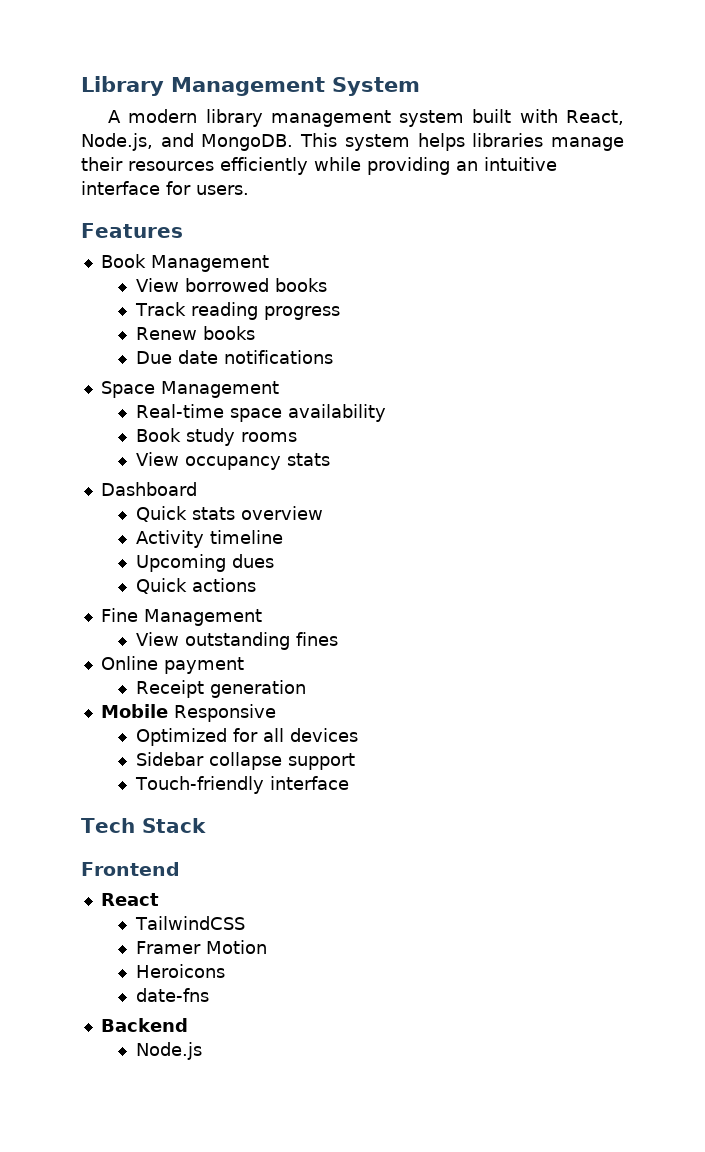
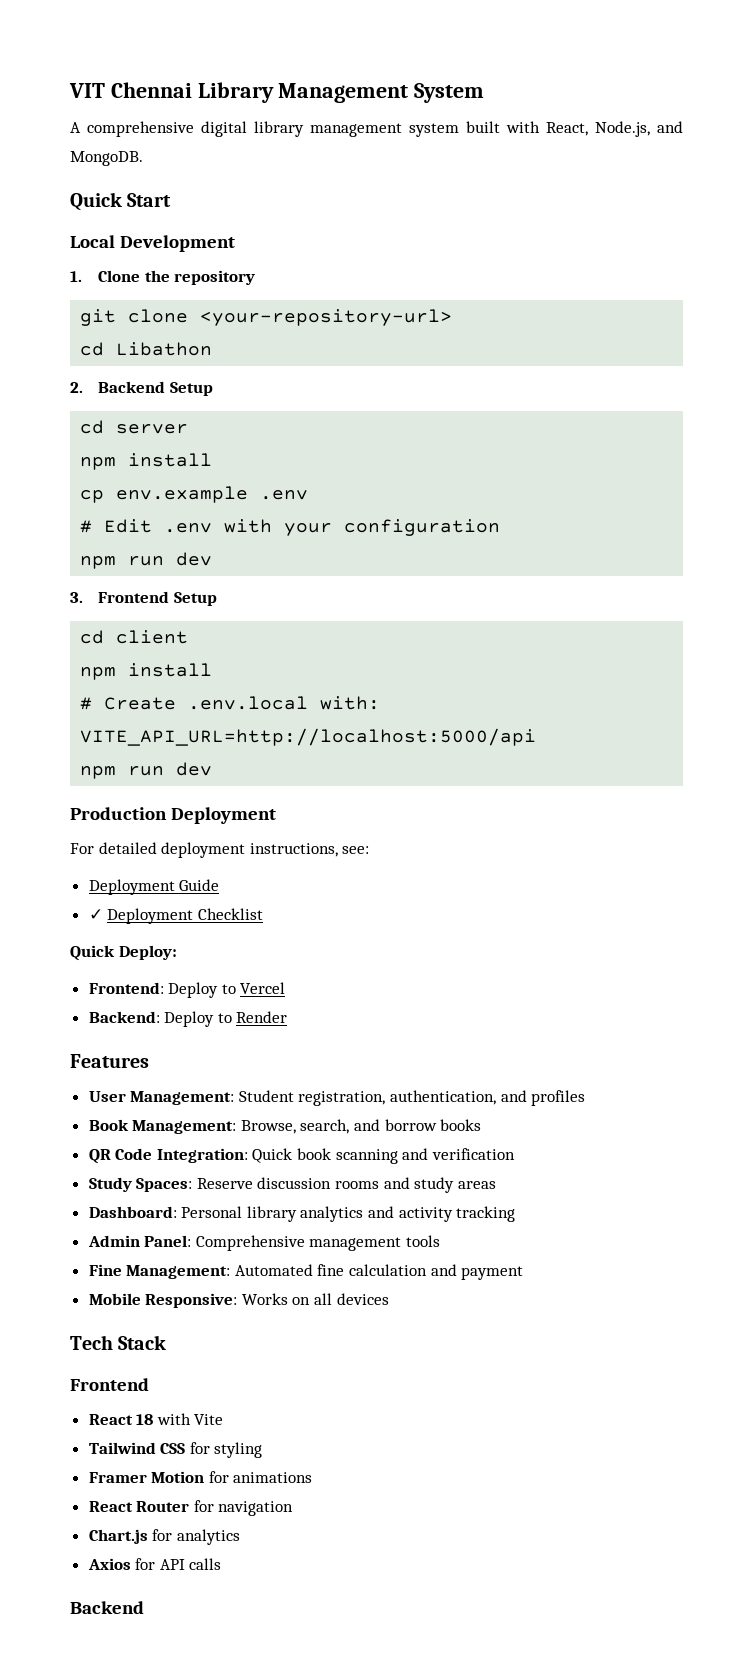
(81, 86) none -> [69,82,192,98] VIT Chennai
[128,109,198,123] modern -> [87,121,247,137] comprehensive digital
[300,133,624,151] [81,157,557,175] [81,181,249,195] [81,223,183,238] [100,254,269,272] [135,278,327,292] [134,302,340,320] [135,326,255,340] [135,350,333,364] [100,381,279,398] [135,404,386,422] [135,428,297,446] [135,452,330,470] [100,482,197,496] [135,506,323,522] [135,530,283,548] [135,554,274,572] [135,578,256,594] [100,608,262,626] [135,632,338,650] [100,656,158,670] This system helps libraries manage their resources efficiently while providing an intuitive interface for users. // Features // Book Management // View borrowed books // Track reading progress // Renew books // Due date notifications // Space Management // Real-time space availability // Book study rooms // View occupancy stats // Dashboard // Quick stats overview // Activity timeline // Upcoming dues // Quick actions // Fine Management // View outstanding fines // Online -> [70,192,172,211] [70,235,235,252] [70,270,256,285] [80,309,453,326] [80,342,213,356] [70,381,213,396] [80,420,189,434] [80,453,213,470] [80,486,309,503] [80,519,501,536] [80,552,213,569] [70,591,217,606] [80,630,189,644] [80,663,213,680] [80,696,381,710] [80,728,537,746] [80,762,213,779] [70,807,276,824] [70,842,370,858] [88,879,220,895] [88,908,263,924] [70,945,177,961] [88,982,286,998] [88,1011,288,1027] [70,1054,149,1068] [88,1090,586,1106] [88,1119,482,1134] [88,1148,515,1164] [88,1177,496,1193] [88,1206,516,1222] [87,1235,441,1251] [88,1264,457,1279] // Quick Start // Local Development // 1. Clone the repository // git clone <your-repository-url> // cd Libathon // 2. Backend Setup // cd server // npm install // cp env.example .env // # Edit .env with your configuration // npm run dev // 3. Frontend Setup // cd client // npm install // # Create .env.local with: VITE_API_URL=http://localhost:5000/api // npm run dev // Production Deployment // For detailed deployment instructions, see: // Deployment Guide // ✓ Deployment Checklist // Quick Deploy: // Frontend: Deploy to Vercel // Backend: Deploy to Render // Features // User Management: Student registration, authentication, and profiles // Book Management: Browse, search, and borrow books // QR Code Integration: Quick book scanning and verification // Study Spaces: Reserve discussion rooms and study areas // Dashboard: Personal library analytics and activity tracking // Admin Panel: Comprehensive management tools // Fine Management: Automated fine calculation and
[135,680,306,698] // Receipt generation -> (524, 1273) none
[173,704,276,722] [135,728,258,746] Responsive // Optimized for -> [145,1293,311,1308] Responsive: Works on
[135,752,355,770] [134,776,349,794] // Sidebar collapse support // Touch-friendly interface -> (389, 1299) none
[134,916,245,930] [135,940,267,954] [135,964,225,978] [135,988,209,1002] [100,1018,188,1032] [135,1042,202,1060] // TailwindCSS // Framer Motion // Heroicons // date-fns // Backend // Node.js -> [136,1413,224,1425] [88,1442,263,1458] [88,1471,313,1483] [88,1500,294,1516] [88,1529,240,1545] [87,1558,222,1570] [70,1601,144,1614] 18 with Vite // Tailwind CSS for styling // Framer Motion for animations // React Router for navigation // Chart.js for analytics // Axios for API calls // Backend

